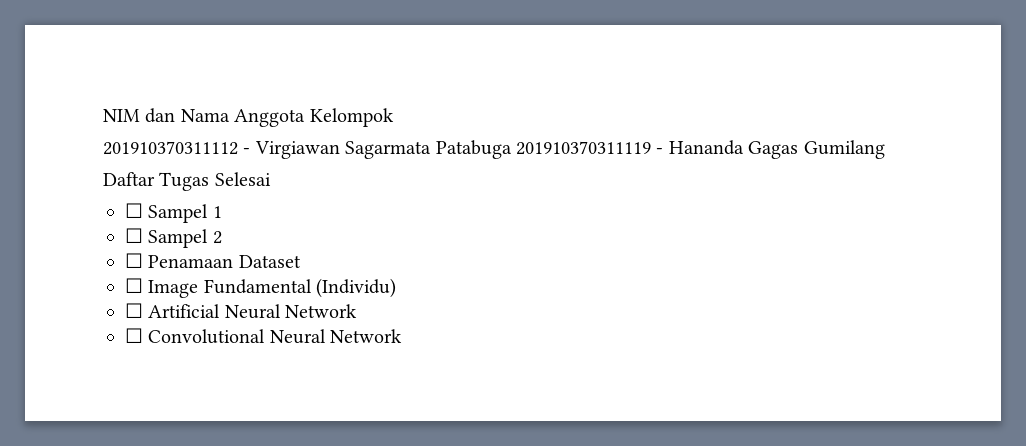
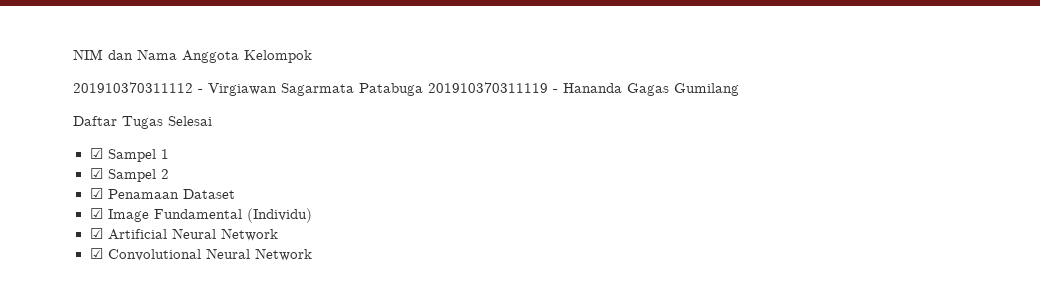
[125,203,143,218] ☐ -> [89,148,103,159] ☑
[125,228,143,243] ☐ -> [89,168,103,179] ☑
[125,253,143,268] ☐ -> [89,188,103,199] ☑
[125,278,143,293] ☐ -> [89,208,103,219] ☑
[125,303,143,318] ☐ -> [89,228,103,239] ☑
[125,328,143,343] ☐ -> [89,248,103,259] ☑

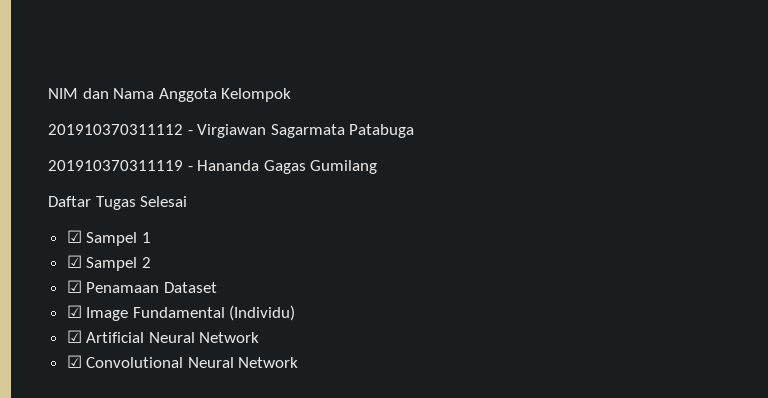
(423, 89) none -> (415, 131) //

